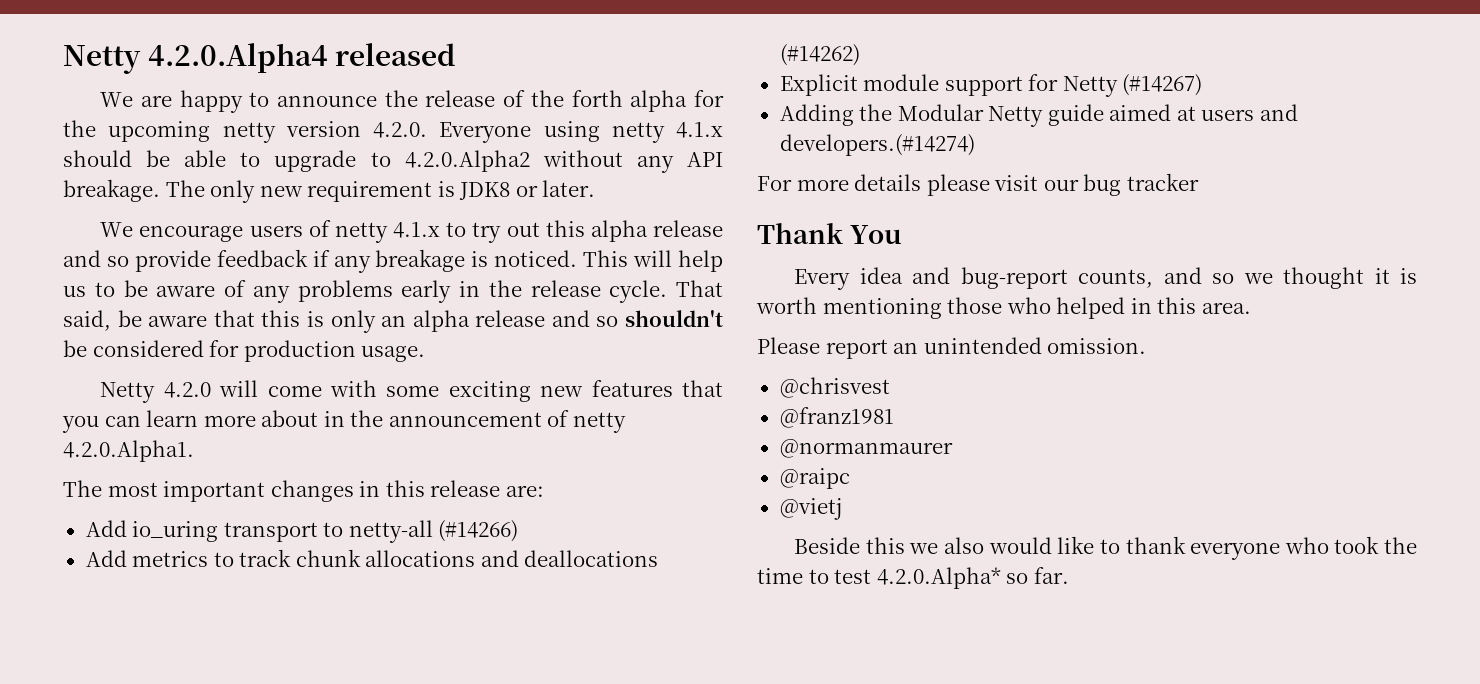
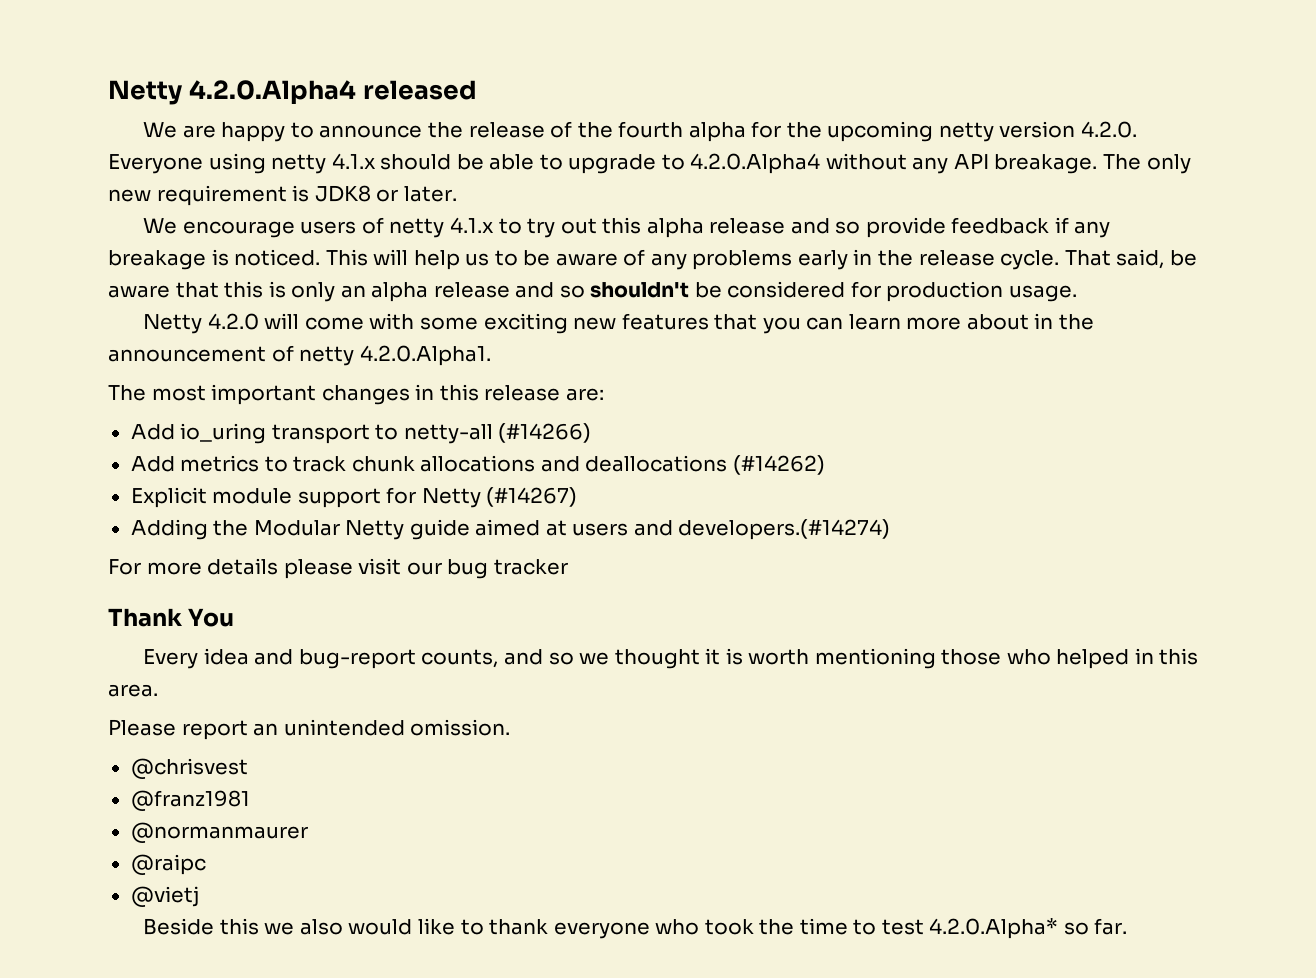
[571,90,623,107] forth -> [618,121,684,138] fourth
[404,150,530,172] 4.2.0.Alpha2 -> [690,153,821,174] 4.2.0.Alpha4

